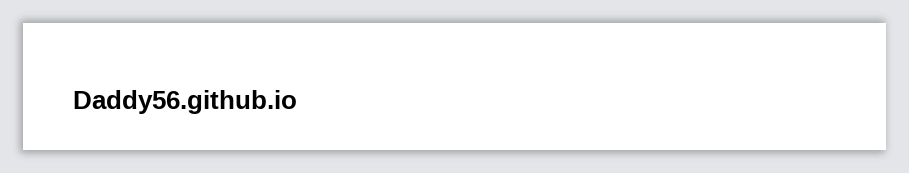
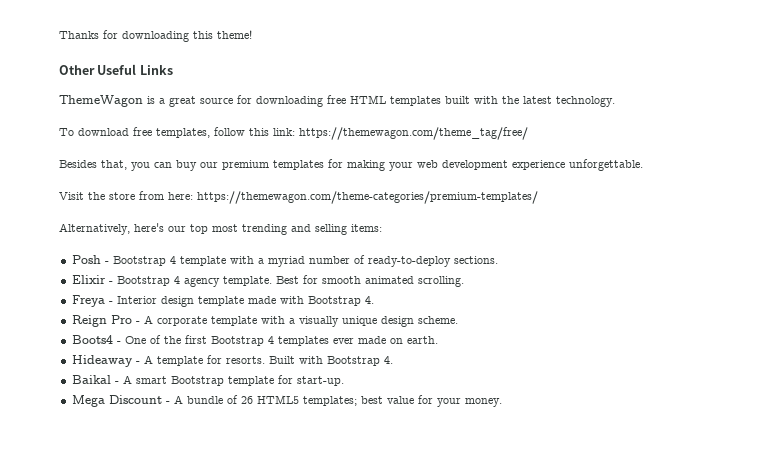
[73,90,297,114] Daddy56.github.io -> [59,30,252,42] [59,64,173,75] [59,95,615,107] [59,127,528,140] [59,159,643,171] [59,191,538,204] [59,223,382,235] [71,255,498,267] [71,275,464,287] [71,295,374,307] [71,315,458,327] [71,335,438,346] [71,355,393,367] [71,375,344,386] [71,395,502,407] Thanks for downloading this theme! // Other Useful Links // ThemeWagon is a great source for downloading free HTML templates built with the latest technology. // To download free templates, follow this link: https://themewagon.com/theme_tag/free/ // Besides that, you can buy our premium templates for making your web development experience unforgettable. // Visit the store from here: https://themewagon.com/theme-categories/premium-templates/ // Alternatively, here's our top most trending and selling items: // Posh - Bootstrap 4 template with a myriad number of ready-to-deploy sections. // Elixir - Bootstrap 4 agency template. Best for smooth animated scrolling. // Freya - Interior design template made with Bootstrap 4. // Reign Pro - A corporate template with a visually unique design scheme. // Boots4 - One of the first Bootstrap 4 templates ever made on earth. // Hideaway - A template for resorts. Built with Bootstrap 4. // Baikal - A smart Bootstrap template for start-up. // Mega Discount - A bundle of 26 HTML5 templates; best value for your money.

